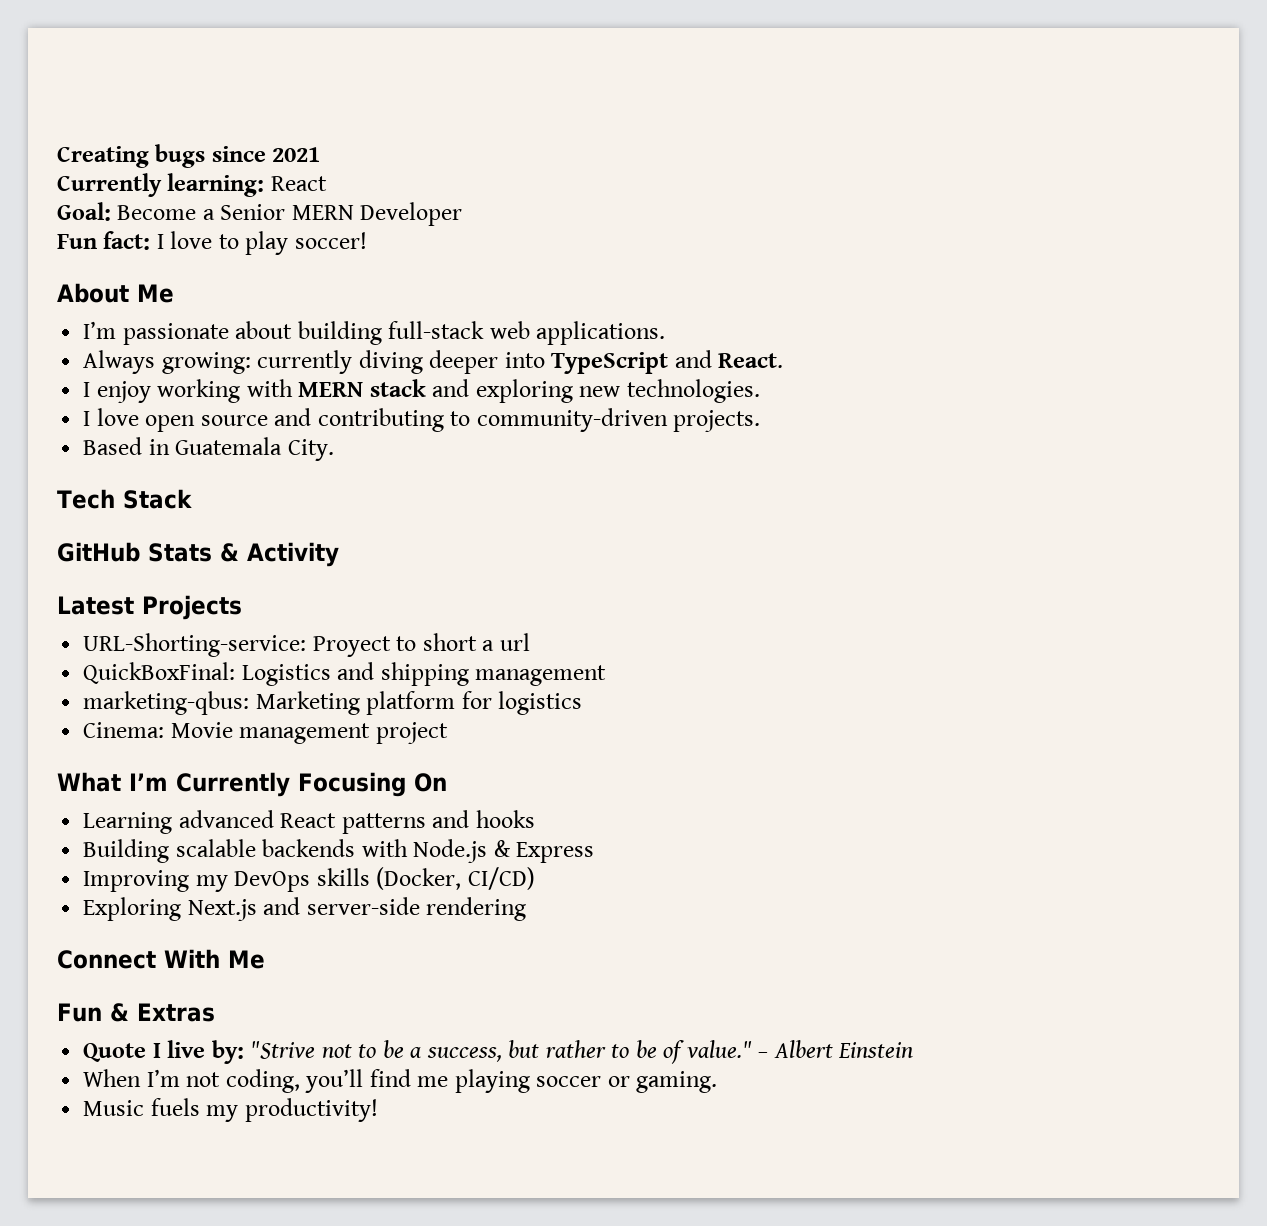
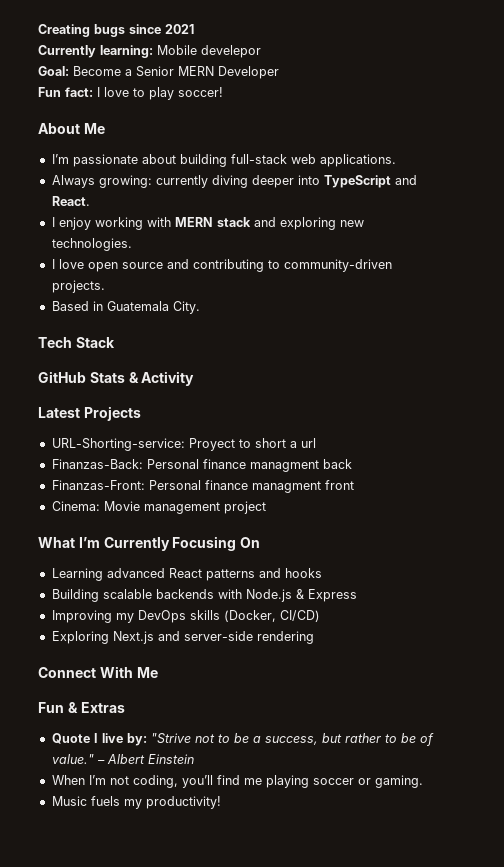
[270,176,327,191] React -> [157,45,261,58] Mobile develepor
[83,662,607,686] [83,691,583,715] QuickBoxFinal: Logistics and shipping management // marketing-qbus: Marketing platform for logistics -> [51,459,352,472] [51,480,354,493] Finanzas-Back: Personal finance managment back // Finanzas-Front: Personal finance managment front

